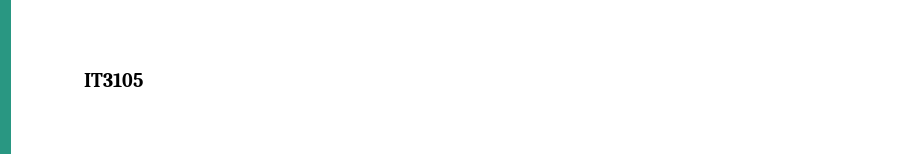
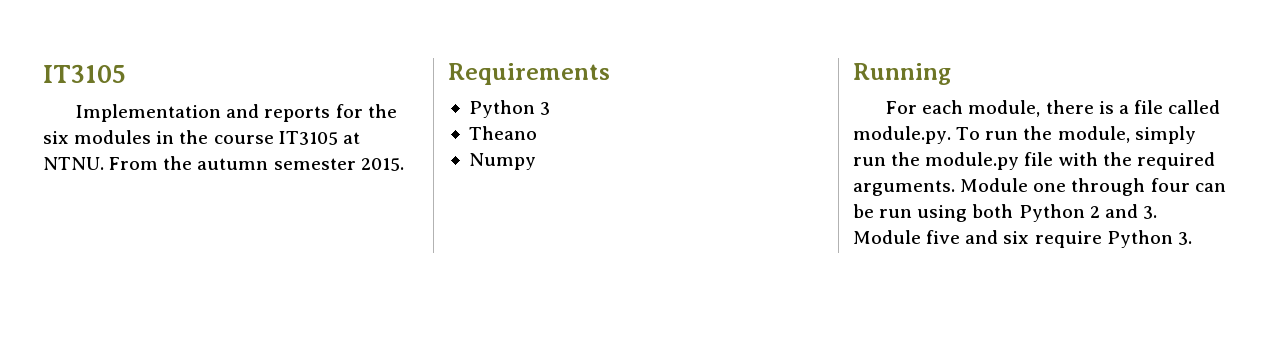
[84,73,143,87] IT3105 -> [43,64,126,83] [76,104,397,122] [43,130,360,145] [43,156,404,171] [448,63,610,85] [468,100,551,118] [468,126,537,140] [468,153,536,170] [853,63,951,85] [886,100,1221,117] [853,126,1196,144] [853,152,1215,170] [853,178,1226,196] [853,204,1157,222] [853,230,1192,248] IT3105 // Implementation and reports for the six modules in the course IT3105 at NTNU. From the autumn semester 2015. // Requirements // Python 3 // Theano // Numpy // Running // For each module, there is a file called module.py. To run the module, simply run the module.py file with the required arguments. Module one through four can be run using both Python 2 and 3. Module five and six require Python 3.

